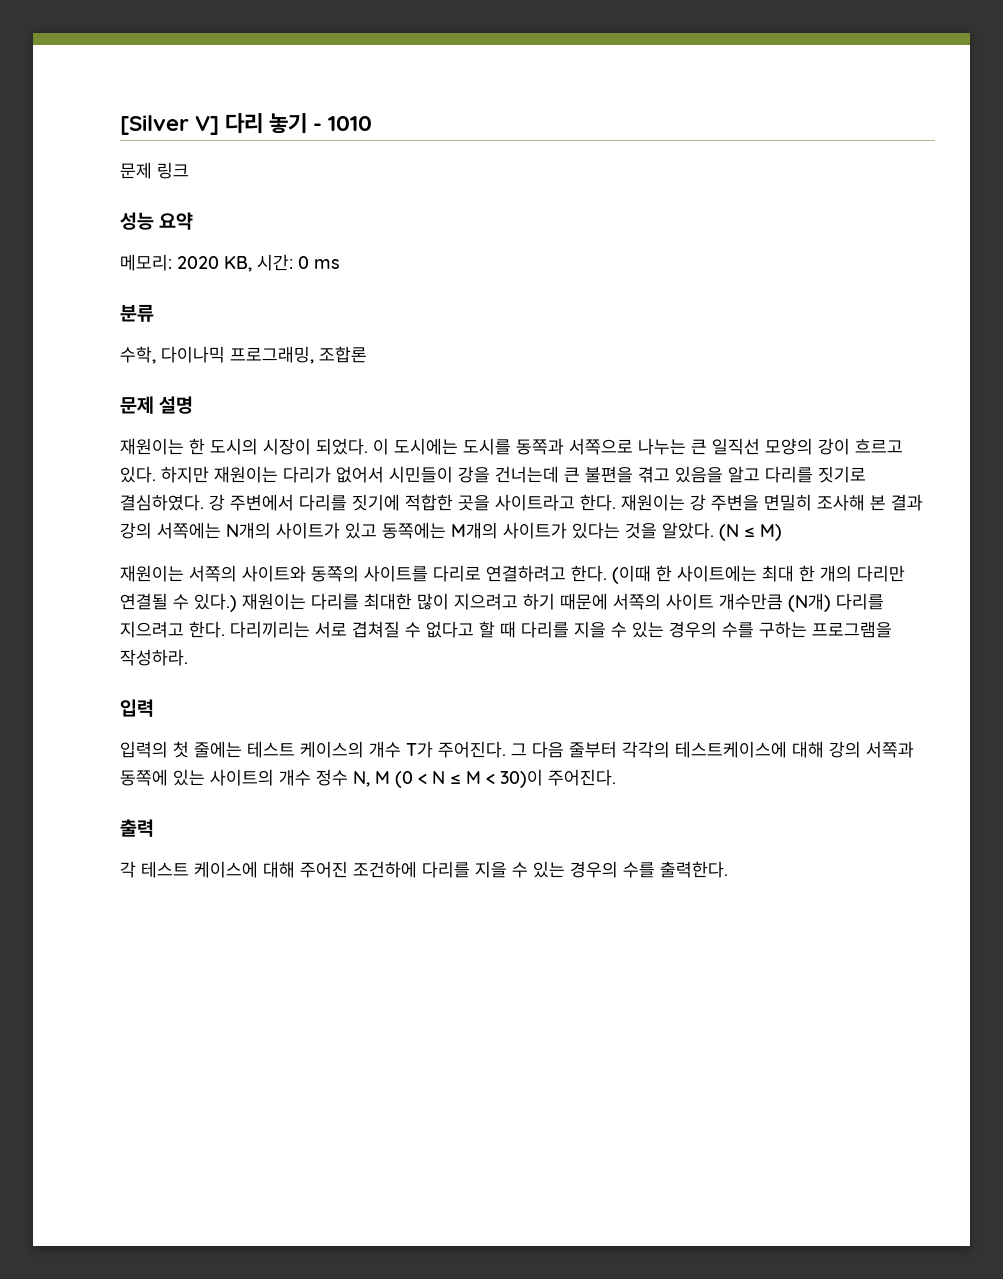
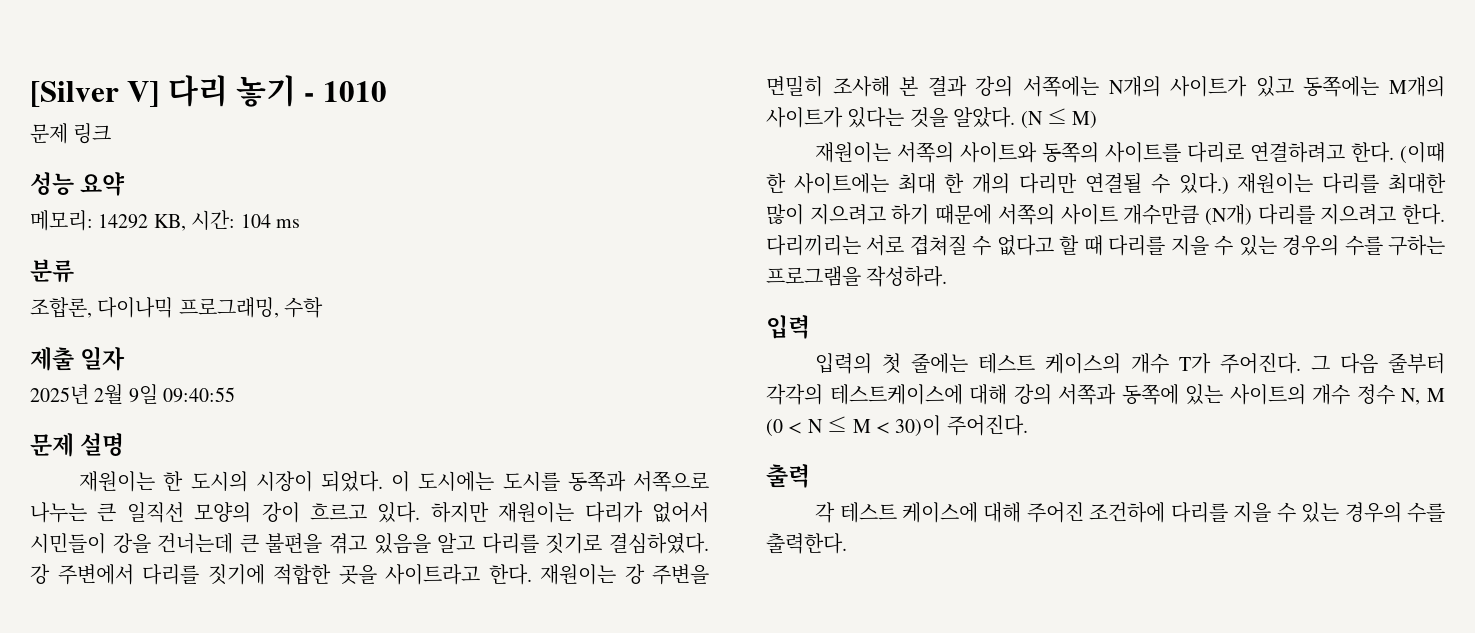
[177,256,219,269] 2020 -> [98,214,149,229] 14292
[298,256,309,269] 0 -> [240,214,271,228] 104
[120,346,156,364] 수학, -> [30,297,92,318] 조합론,
[319,346,367,363] 조합론 -> [284,297,324,318] [30,346,126,371] [30,383,236,404] 수학 // 제출 일자 // 2025년 2월 9일 09:40:55

